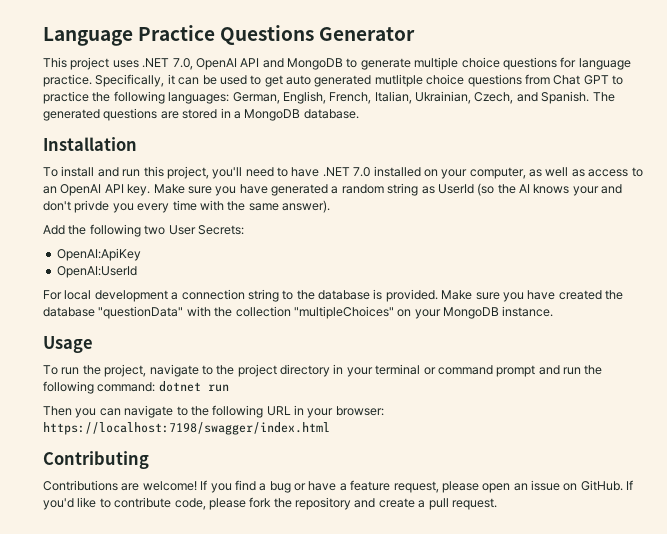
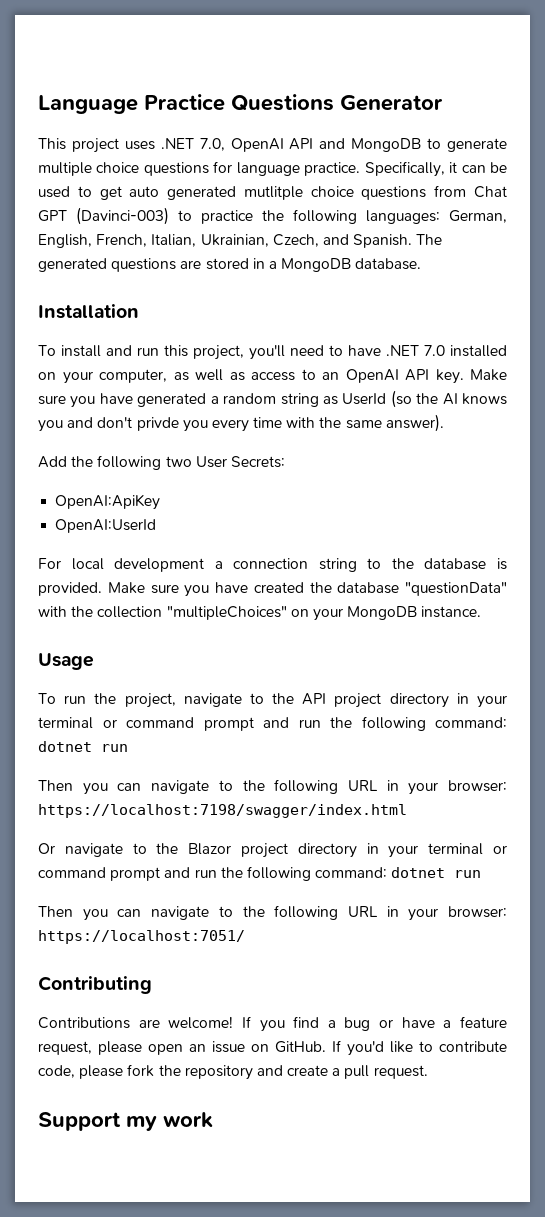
(609, 80) none -> [76,207,169,225] (Davinci-003)
[572,186,599,196] your -> [38,420,63,432] you
(235, 370) none -> [302,693,327,705] API
(330, 428) none -> [38,843,508,858] [38,866,482,881] [38,905,507,921] [38,930,245,944] // Or navigate to the Blazor project directory in your terminal or command prompt and run the following command: dotnet run // Then you can navigate to the following URL in your browser: https://localhost:7051/
(497, 504) none -> [38,1112,213,1131] // Support my work

